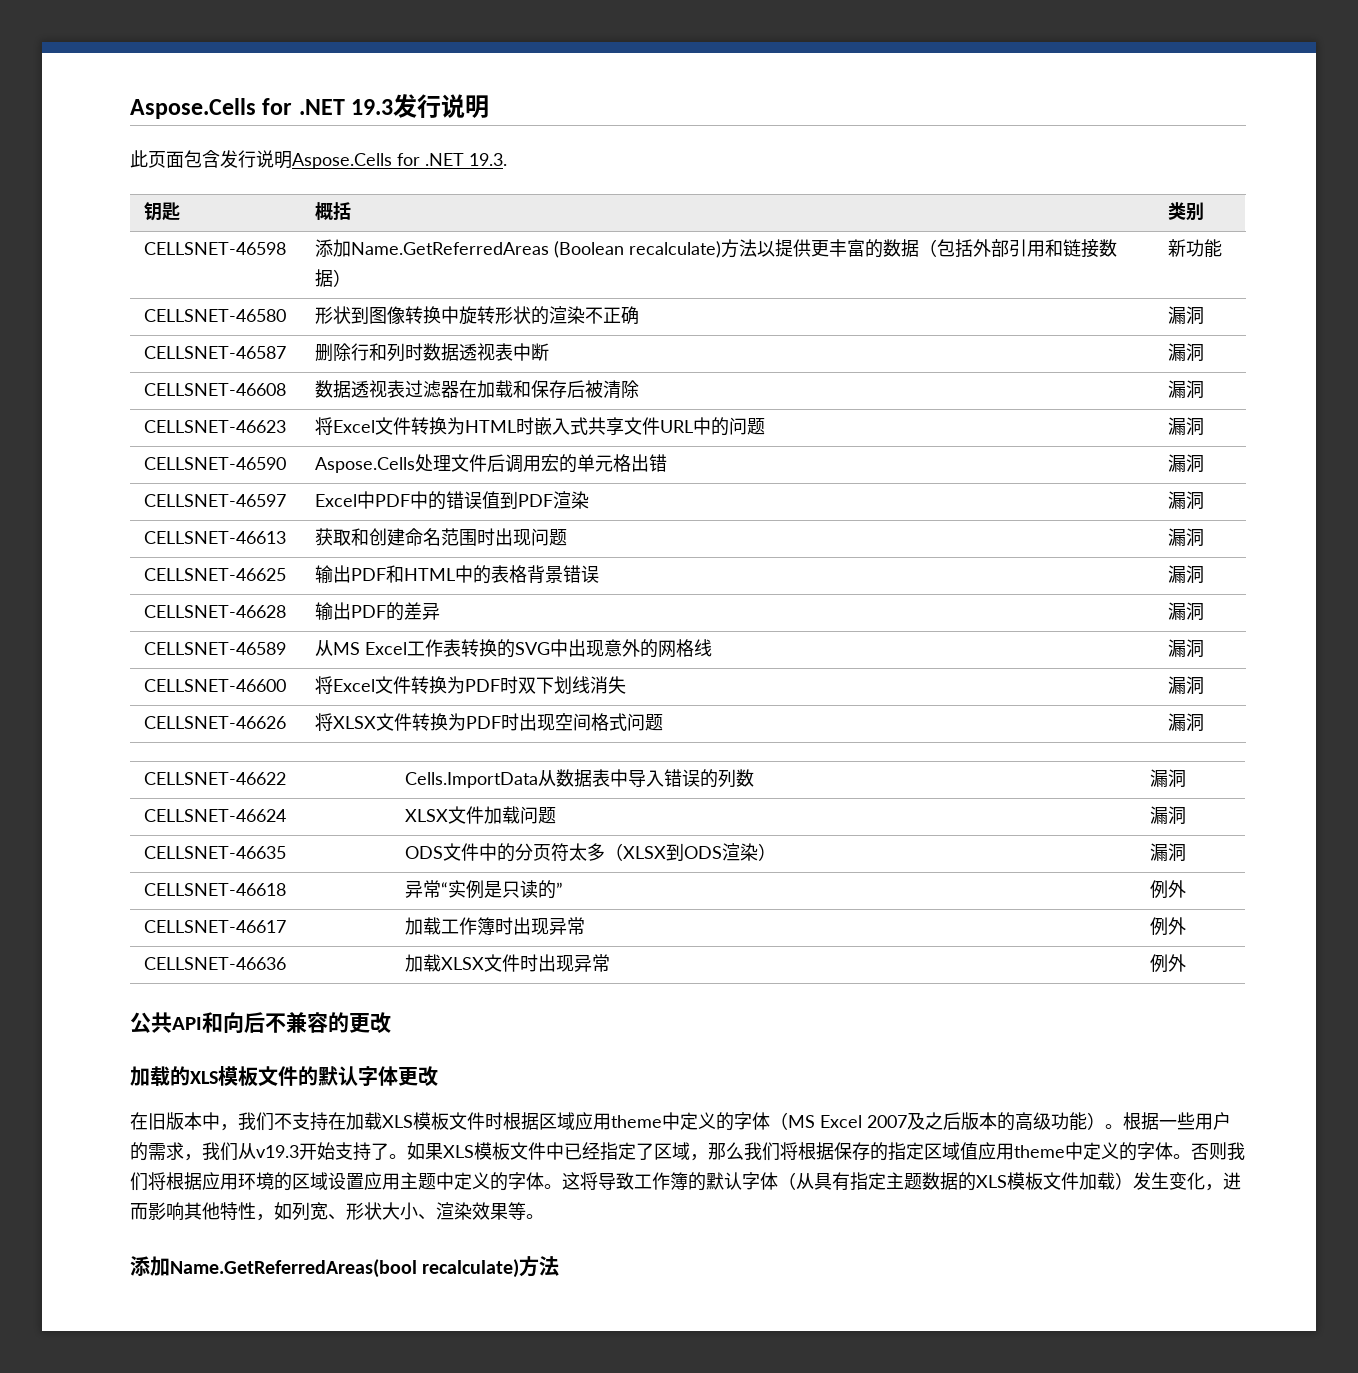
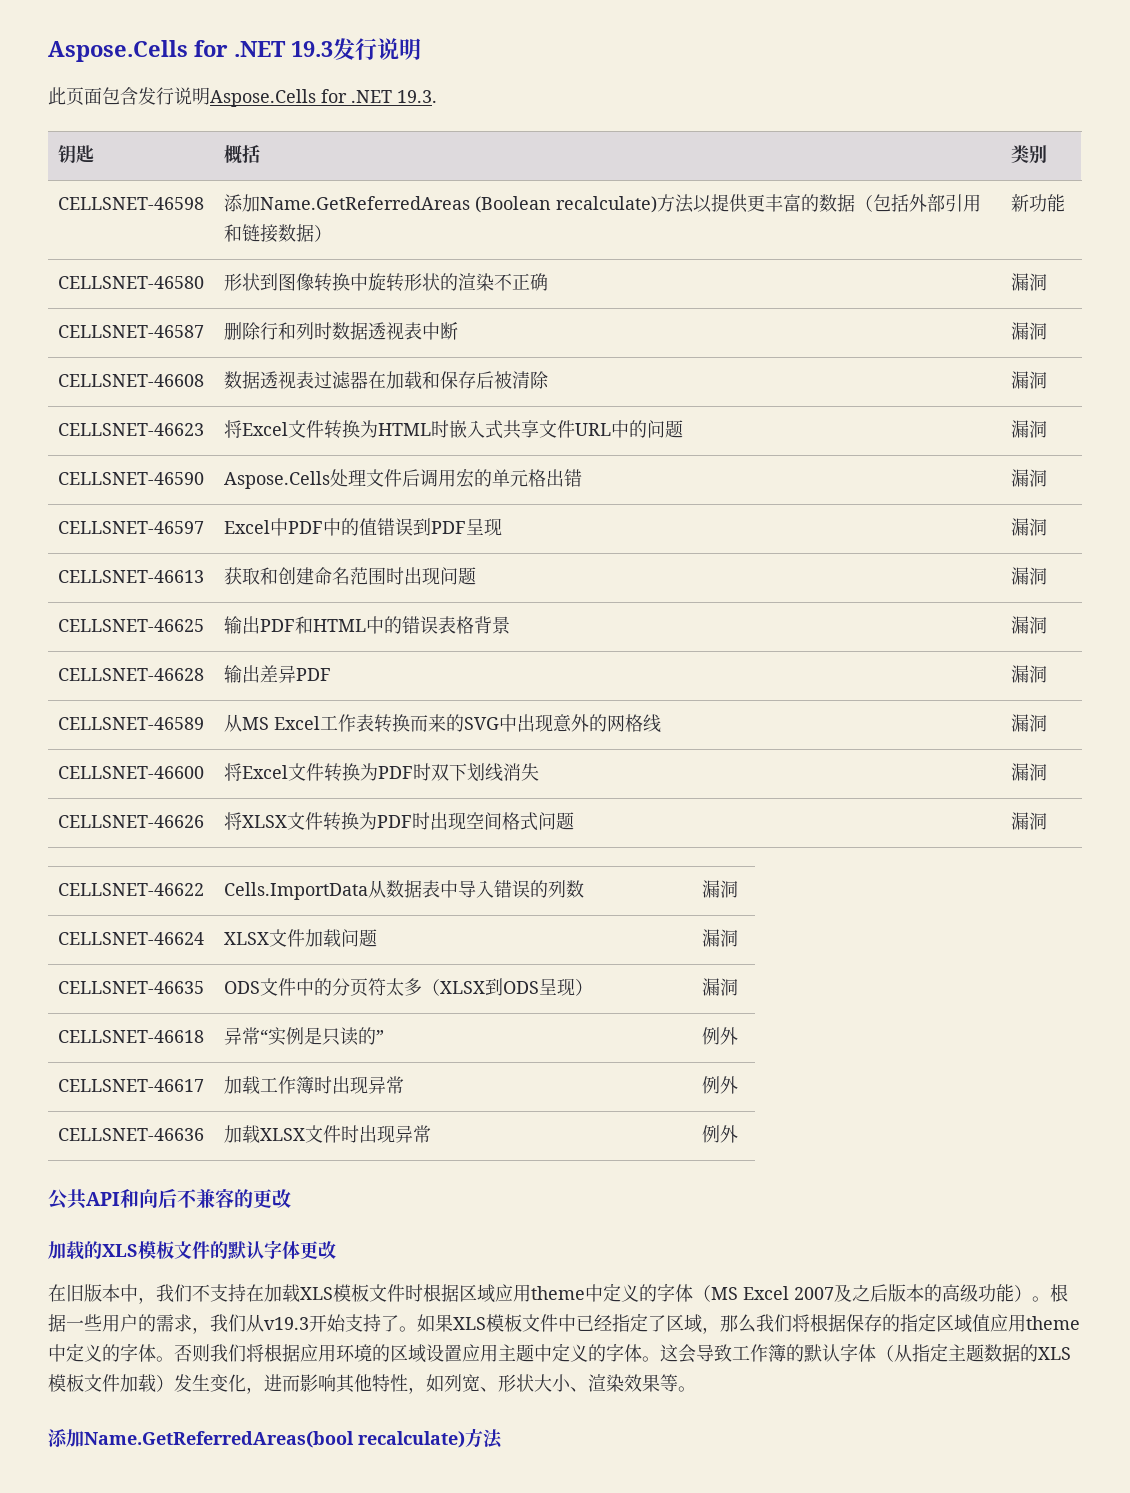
[446,491,590,509] 错误值到PDF渲染 -> [358,518,502,536] 值错误到PDF呈现
(492, 574) none -> [401,616,438,634] 错误
[563,565,600,583] 错误 -> (510, 625) none
[351,602,405,621] PDF的 -> (260, 674) none
(441, 611) none -> [295,668,331,681] PDF
(498, 648) none -> [409,714,446,732] 而来
[722,843,759,861] 渲染 -> [538,978,575,996] 呈现
[580,1172,598,1190] 将 -> [678,1344,696,1363] 会
[814,1172,850,1191] 具有 -> (912, 1353) none

